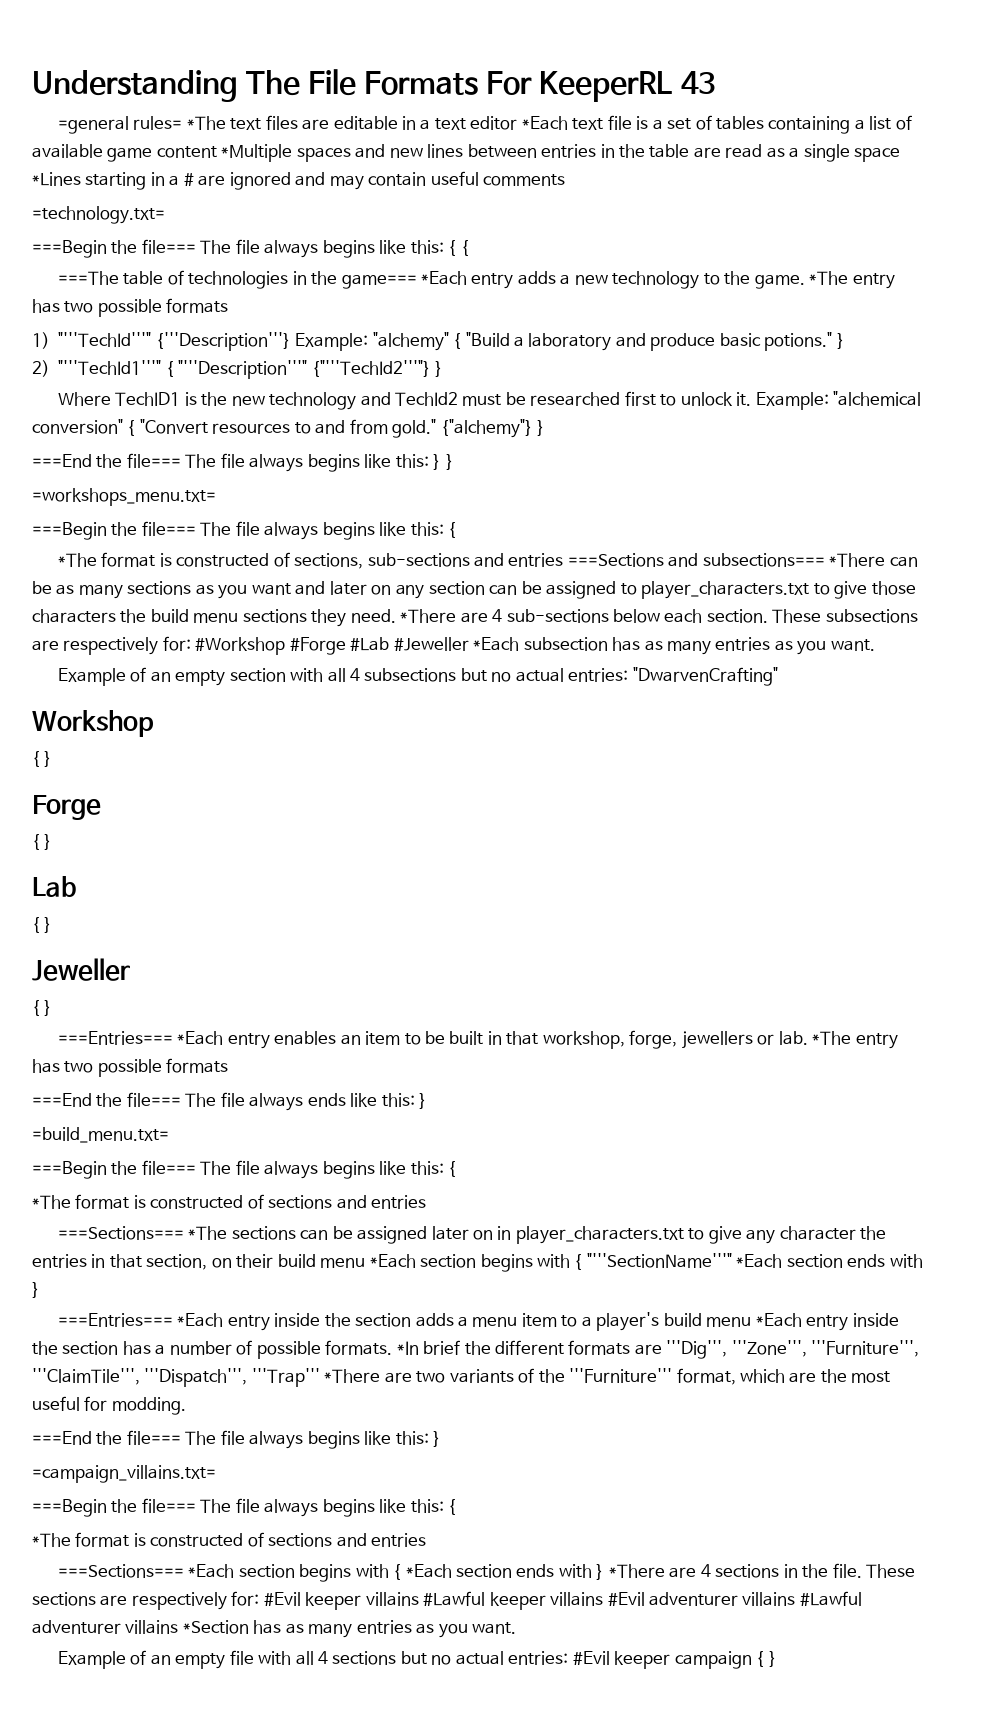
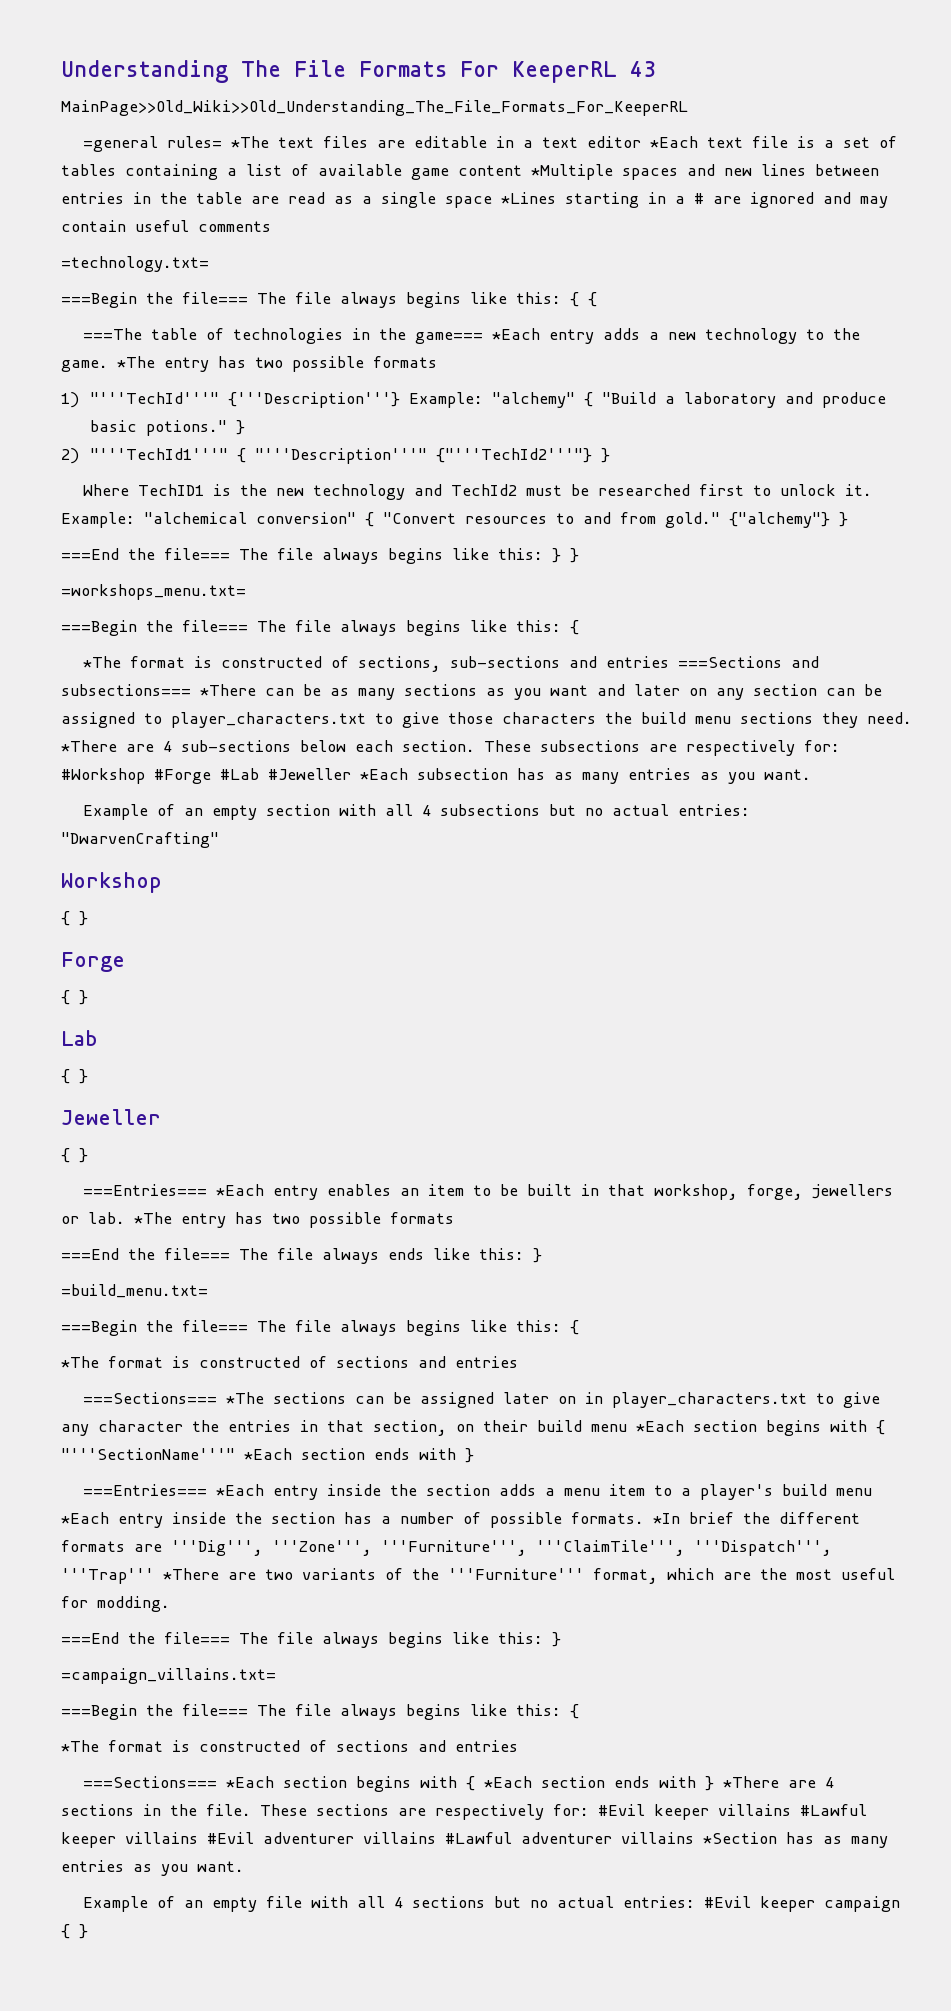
(715, 82) none -> [61,100,688,116] // MainPage>>Old_Wiki>>Old_Understanding_The_File_Formats_For_KeeperRL

